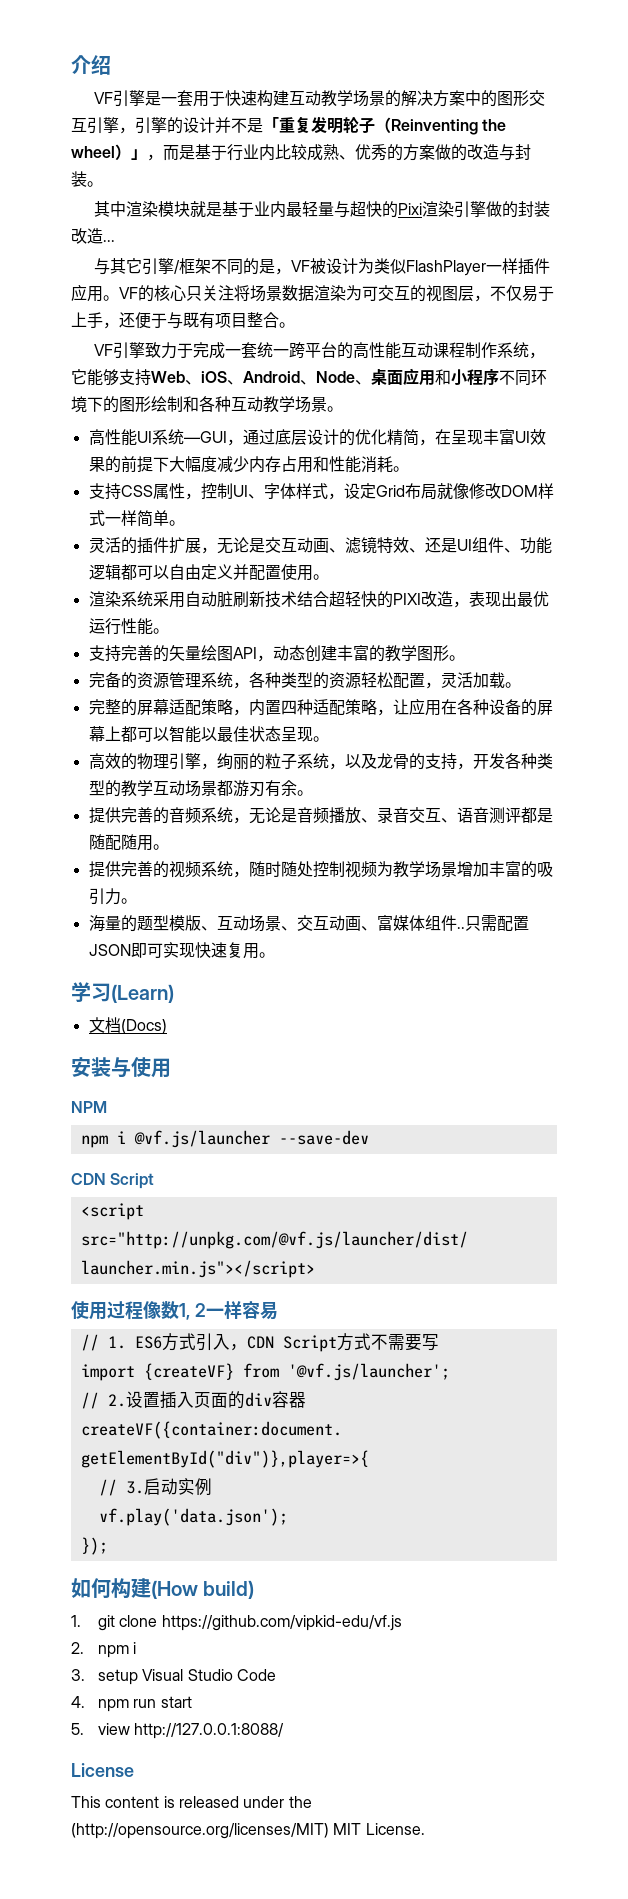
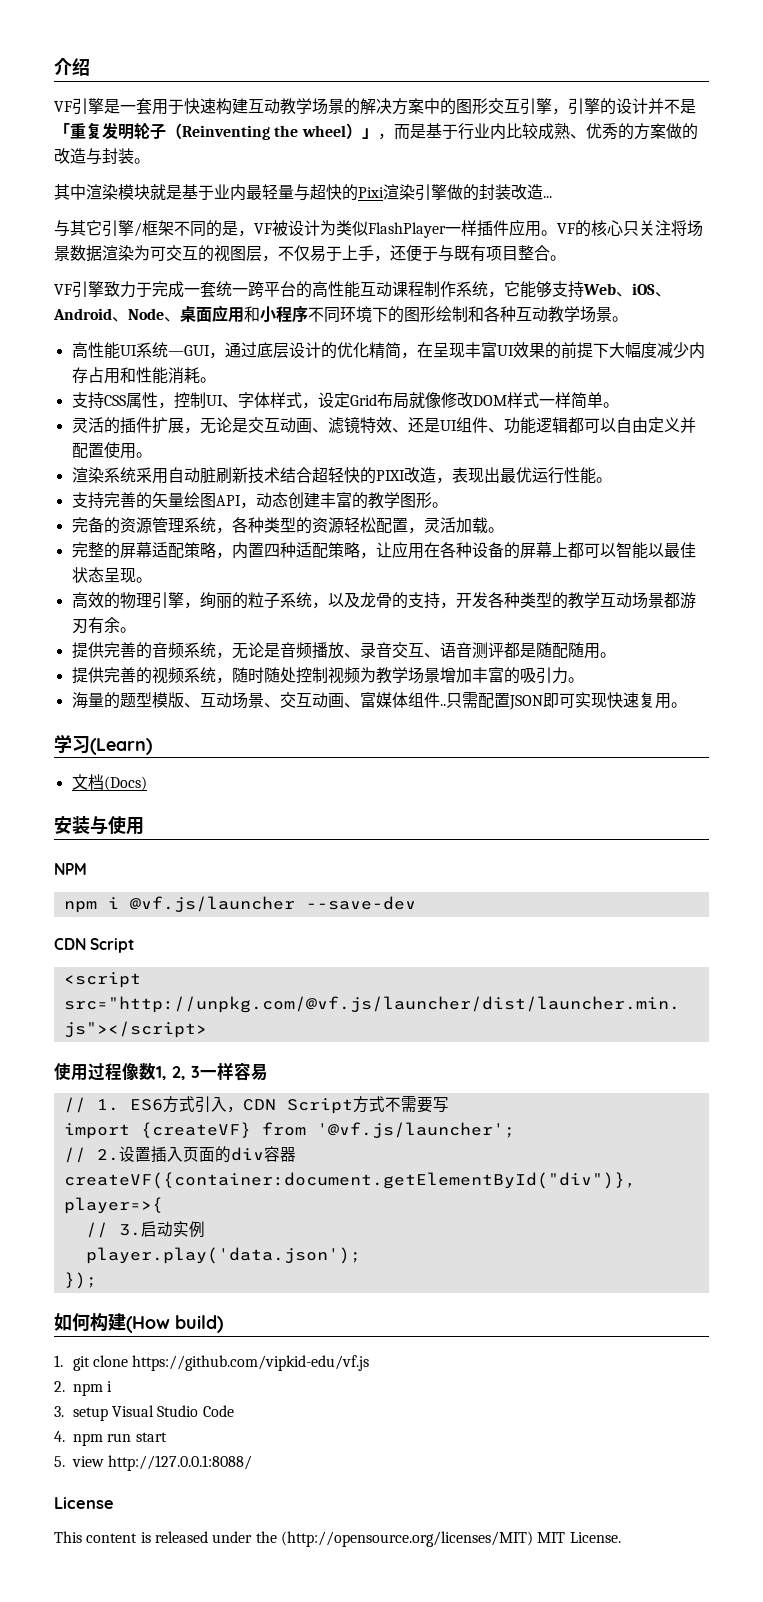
[194,1303,206,1317] 2 -> [172,1066,200,1080] 2, 3
[98,1508,288,1526] vf.play('data.json'); -> [85,1247,361,1264] player.play('data.json');

